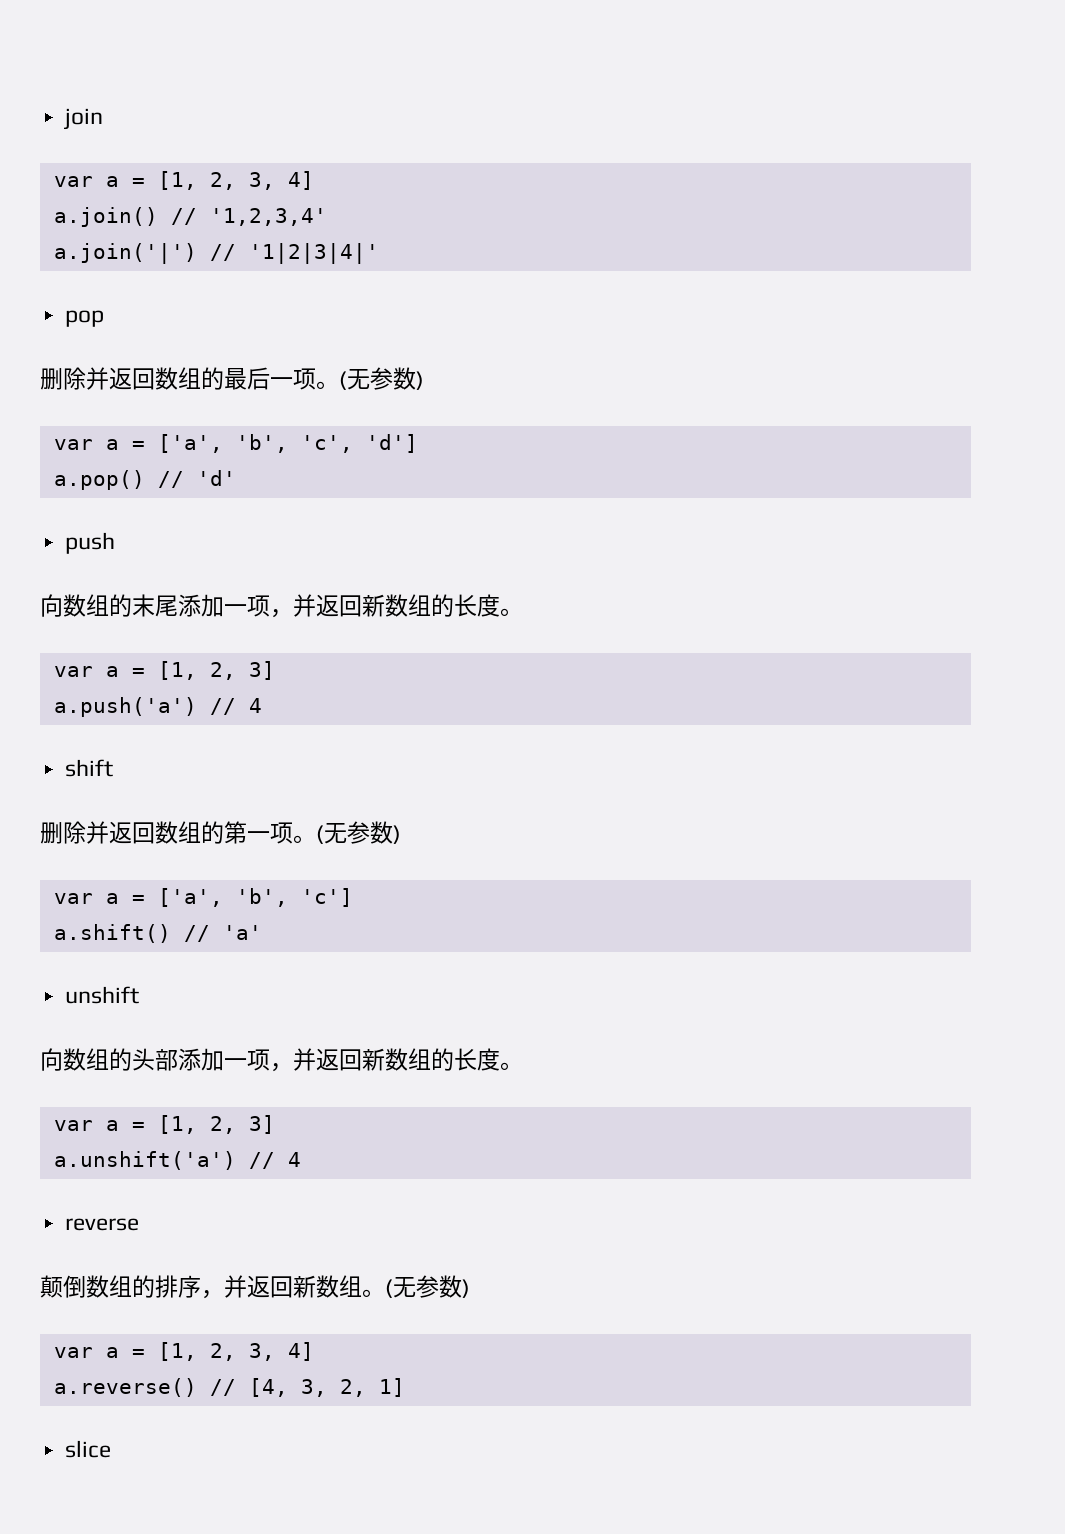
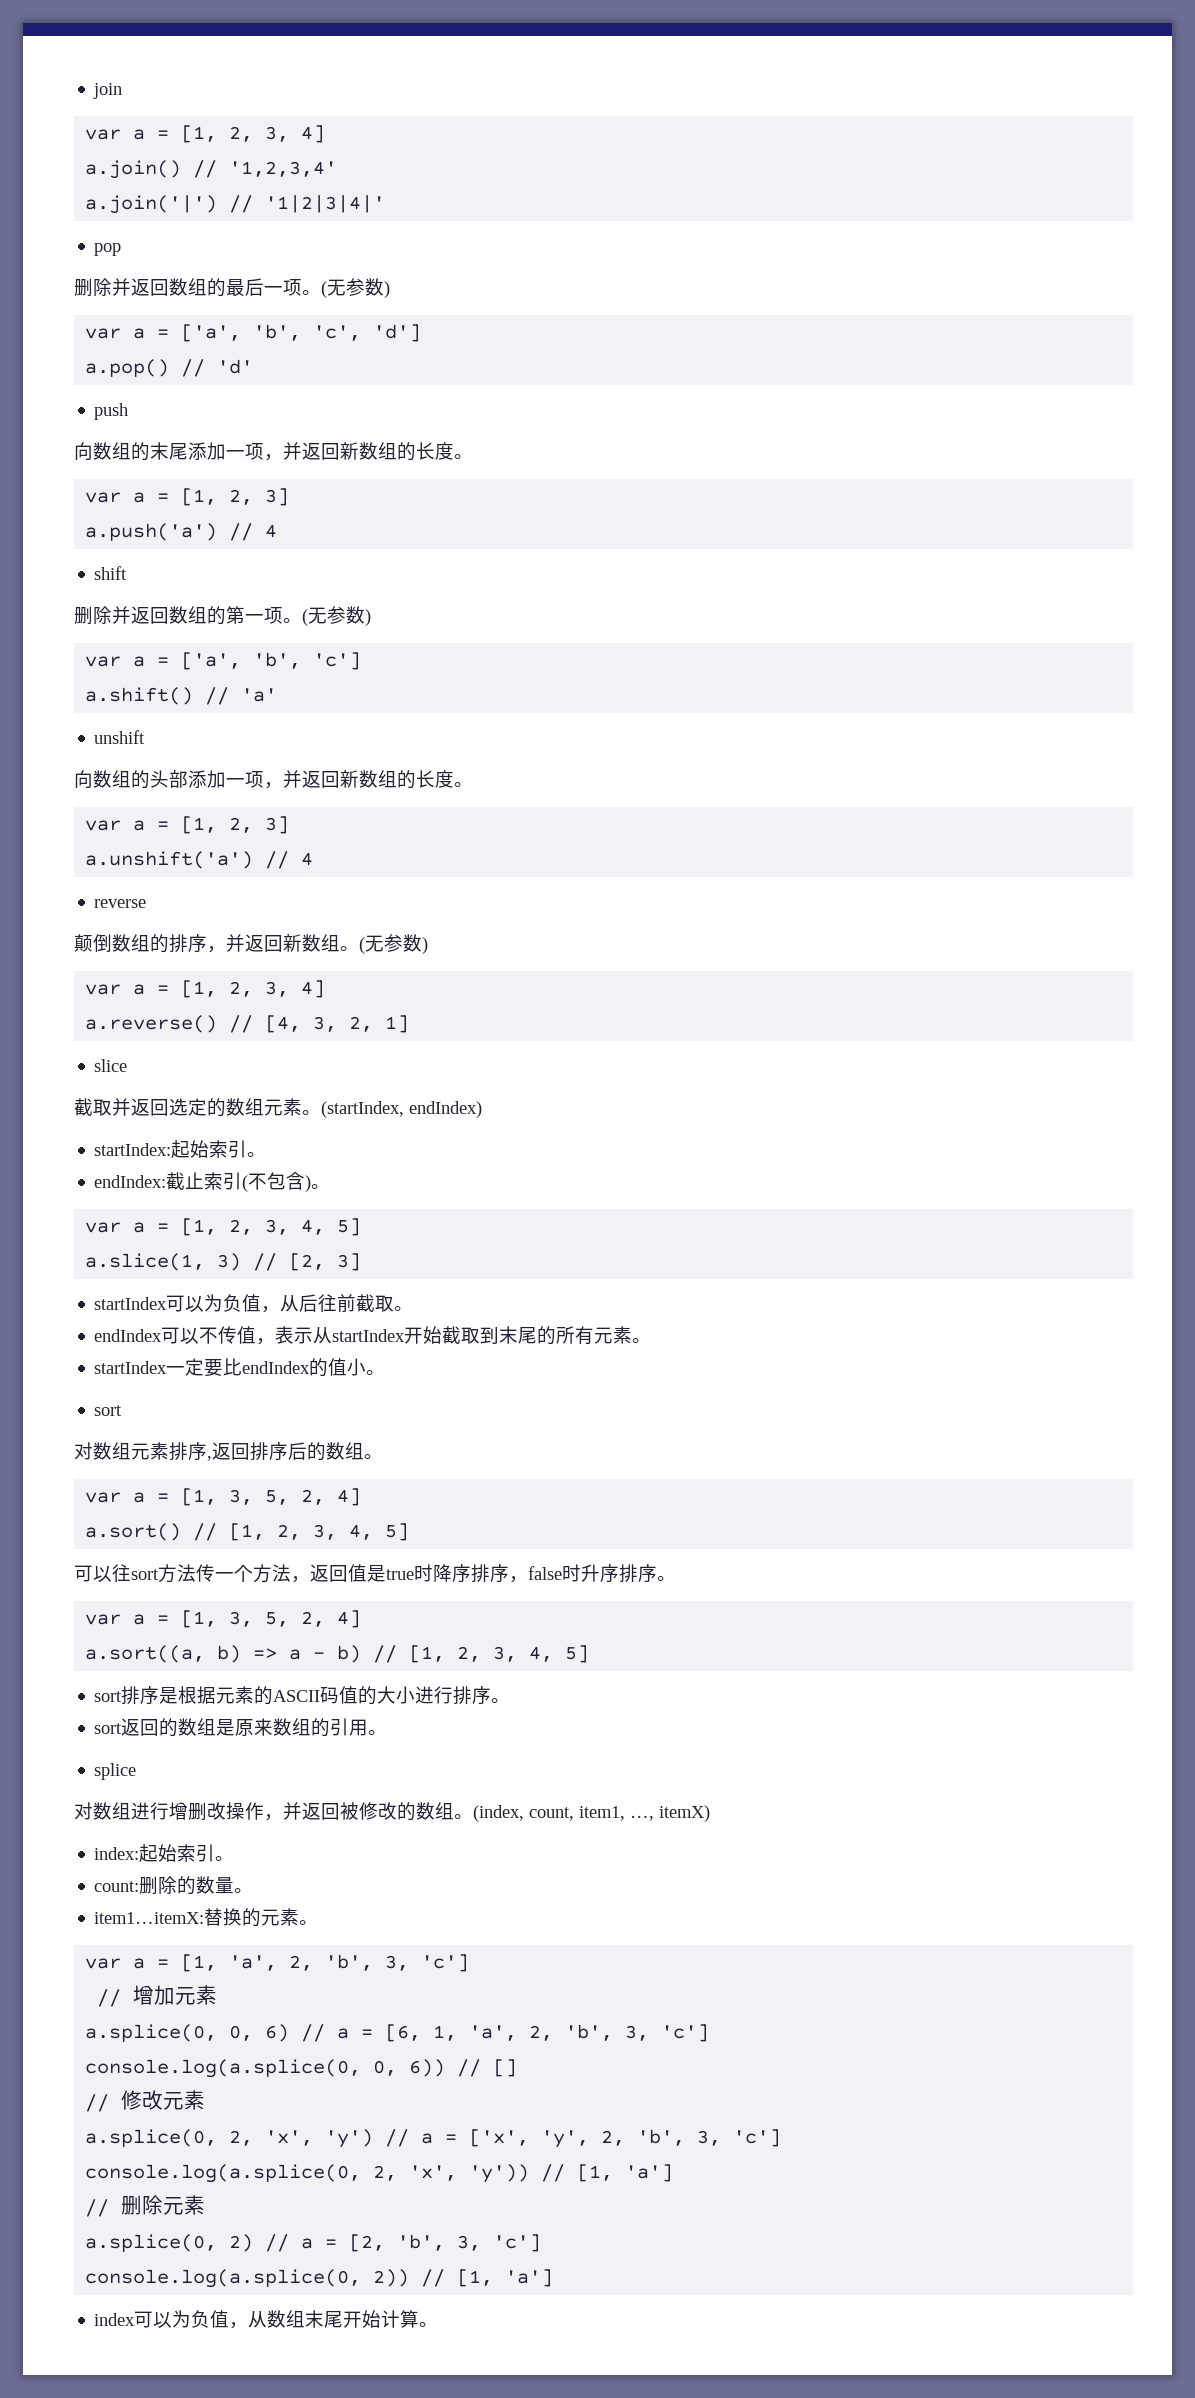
(112, 1449) none -> [74,1098,482,1118] [94,1140,267,1158] [94,1172,331,1192] [85,1218,362,1236] [85,1253,362,1271] [94,1294,414,1313] [94,1326,652,1345] [94,1358,386,1377] [94,1405,123,1416] [74,1442,383,1461] [85,1488,362,1506] [85,1523,410,1541] [74,1564,676,1583] [85,1610,362,1628] [85,1645,590,1663] [94,1686,511,1705] [94,1718,388,1737] [94,1763,137,1780] [74,1802,710,1822] [94,1844,235,1862] [94,1876,254,1895] [94,1908,319,1927] [85,1954,470,1972] [97,1985,218,2007] [85,2024,710,2042] [85,2059,518,2078] [85,2090,206,2112] [85,2129,782,2148] [85,2164,674,2183] [85,2195,206,2217] [85,2234,542,2252] [85,2269,554,2288] [94,2310,439,2329] // 截取并返回选定的数组元素。(startIndex, endIndex) // startIndex:起始索引。 // endIndex:截止索引(不包含)。 // var a = [1, 2, 3, 4, 5] // a.slice(1, 3) // [2, 3] // startIndex可以为负值，从后往前截取。 // endIndex可以不传值，表示从startIndex开始截取到末尾的所有元素。 // startIndex一定要比endIndex的值小。 // sort // 对数组元素排序,返回排序后的数组。 // var a = [1, 3, 5, 2, 4] // a.sort() // [1, 2, 3, 4, 5] // 可以往sort方法传一个方法，返回值是true时降序排序，false时升序排序。 // var a = [1, 3, 5, 2, 4] // a.sort((a, b) => a - b) // [1, 2, 3, 4, 5] // sort排序是根据元素的ASCII码值的大小进行排序。 // sort返回的数组是原来数组的引用。 // splice // 对数组进行增删改操作，并返回被修改的数组。(index, count, item1, …, itemX) // index:起始索引。 // count:删除的数量。 // item1…itemX:替换的元素。 // var a = [1, 'a', 2, 'b', 3, 'c'] // // 增加元素 // a.splice(0, 0, 6) // a = [6, 1, 'a', 2, 'b', 3, 'c'] // console.log(a.splice(0, 0, 6)) // [] // // 修改元素 // a.splice(0, 2, 'x', 'y') // a = ['x', 'y', 2, 'b', 3, 'c'] // console.log(a.splice(0, 2, 'x', 'y')) // [1, 'a'] // // 删除元素 // a.splice(0, 2) // a = [2, 'b', 3, 'c'] // console.log(a.splice(0, 2)) // [1, 'a'] // index可以为负值，从数组末尾开始计算。

